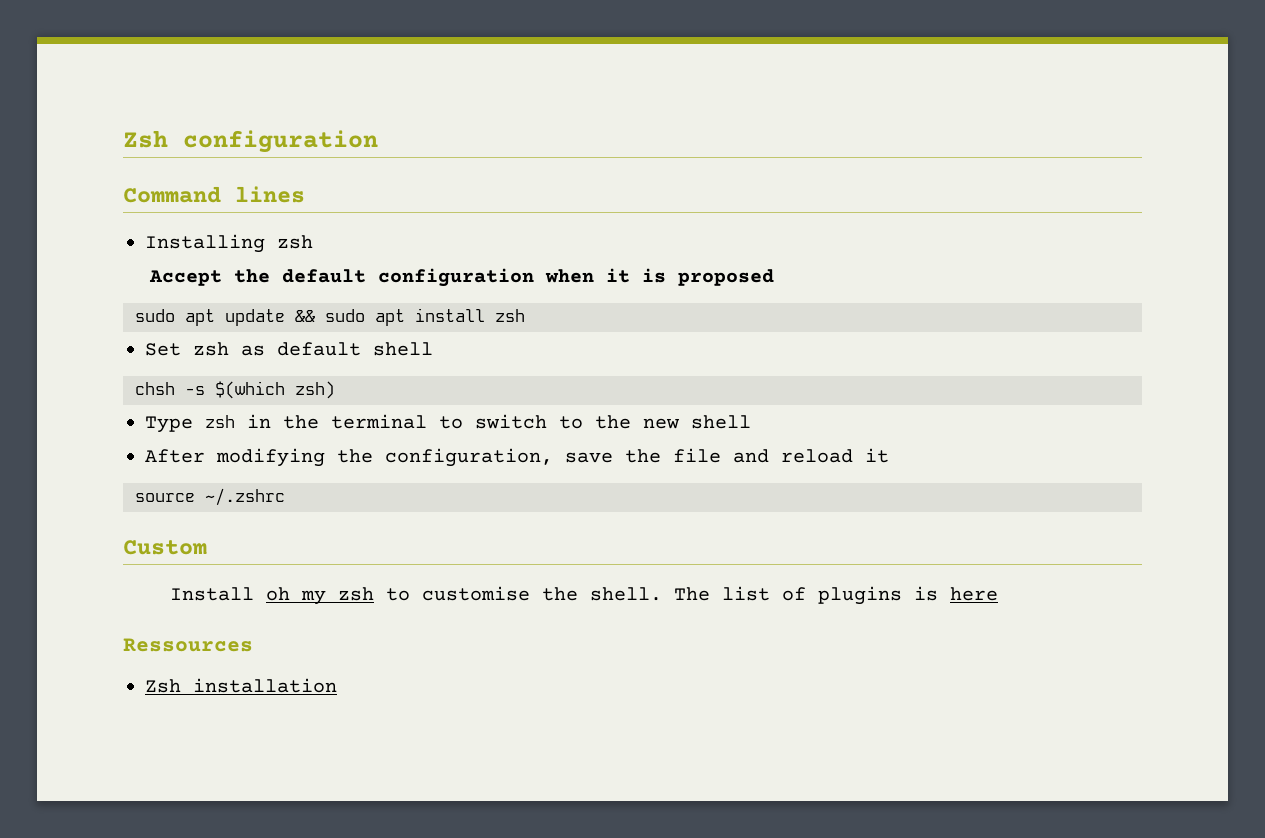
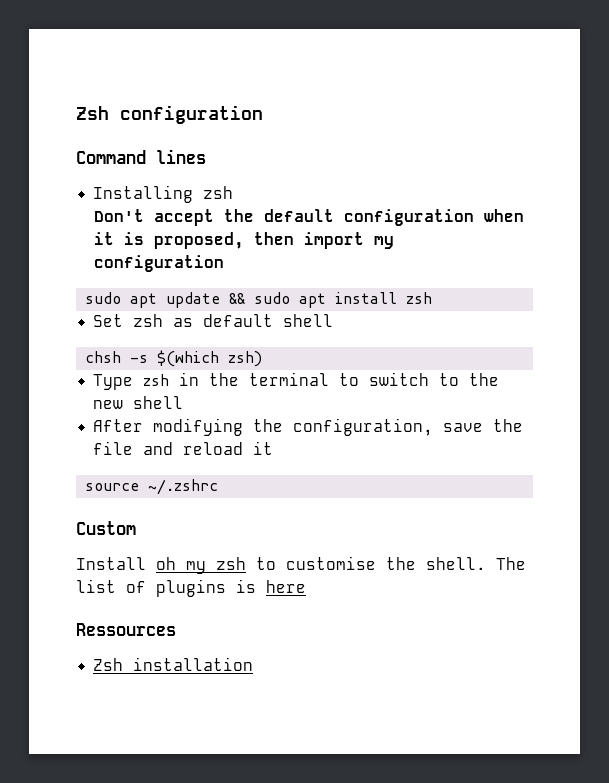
[148,270,222,286] Accept -> [93,209,214,226] Don't accept
[677,269,774,286] proposed -> [153,232,394,249] [93,255,224,272] proposed, then import my configuration

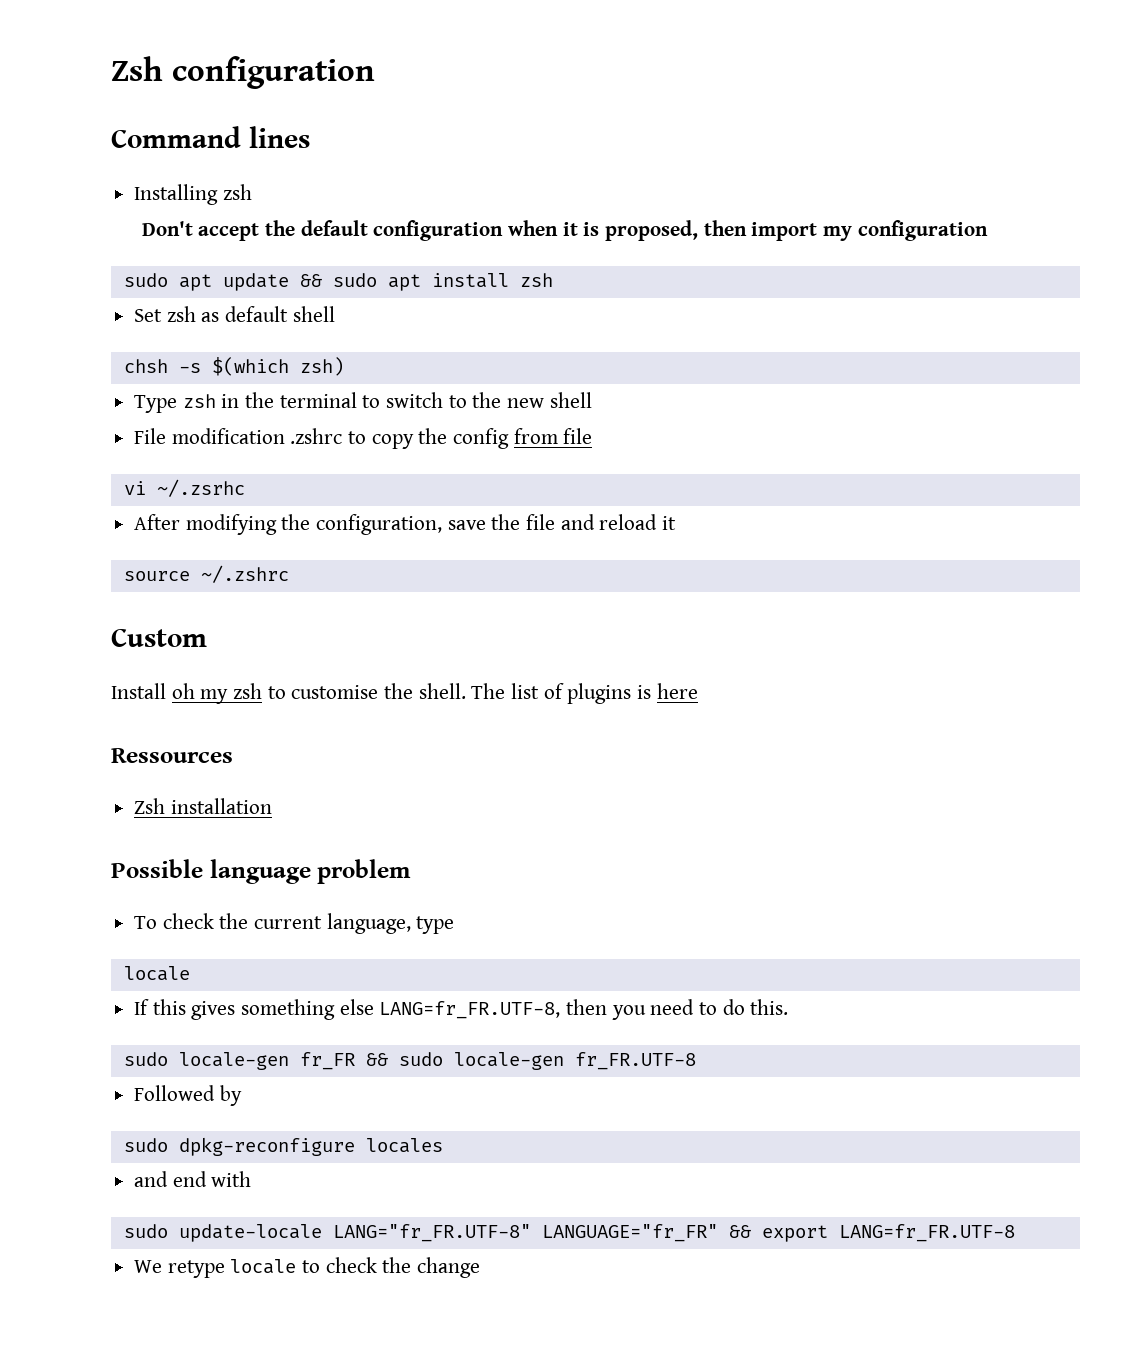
(184, 402) none -> [134,428,593,449] [123,479,245,497] // File modification .zshrc to copy the config from file // vi ~/.zsrhc
(254, 664) none -> [111,859,412,884] [134,913,455,934] [123,966,190,981] [134,999,789,1020] [123,1052,696,1070] [134,1085,242,1106] [123,1137,443,1156] [134,1171,252,1187] [123,1224,1015,1242] [134,1257,481,1278] // Possible language problem // To check the current language, type // locale // If this gives something else LANG=fr_FR.UTF-8, then you need to do this. // sudo locale-gen fr_FR && sudo locale-gen fr_FR.UTF-8 // Followed by // sudo dpkg-reconfigure locales // and end with // sudo update-locale LANG="fr_FR.UTF-8" LANGUAGE="fr_FR" && export LANG=fr_FR.UTF-8 // We retype locale to check the change

